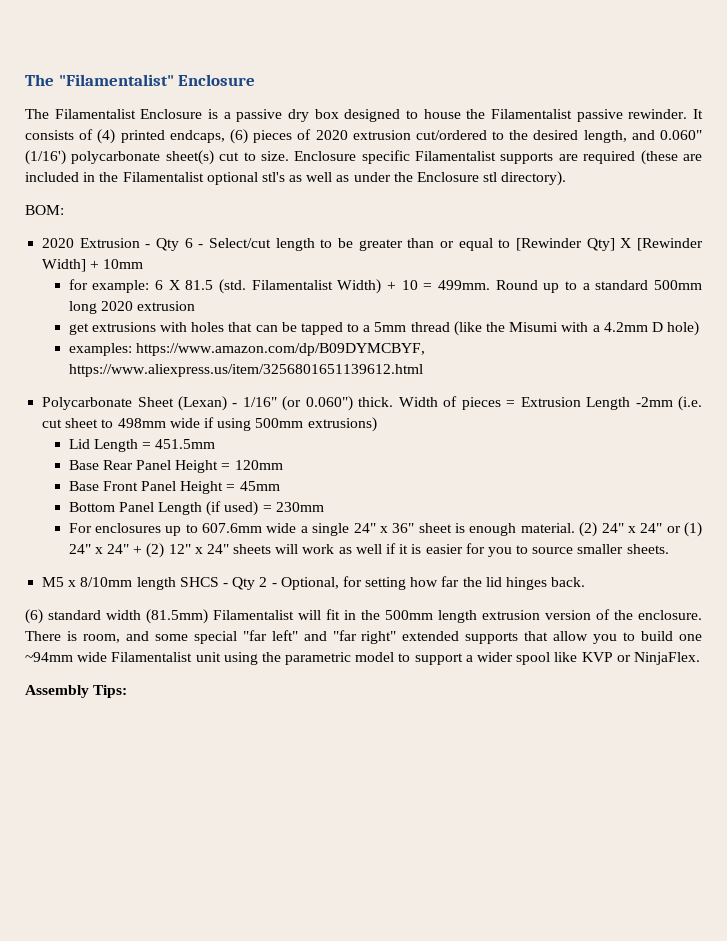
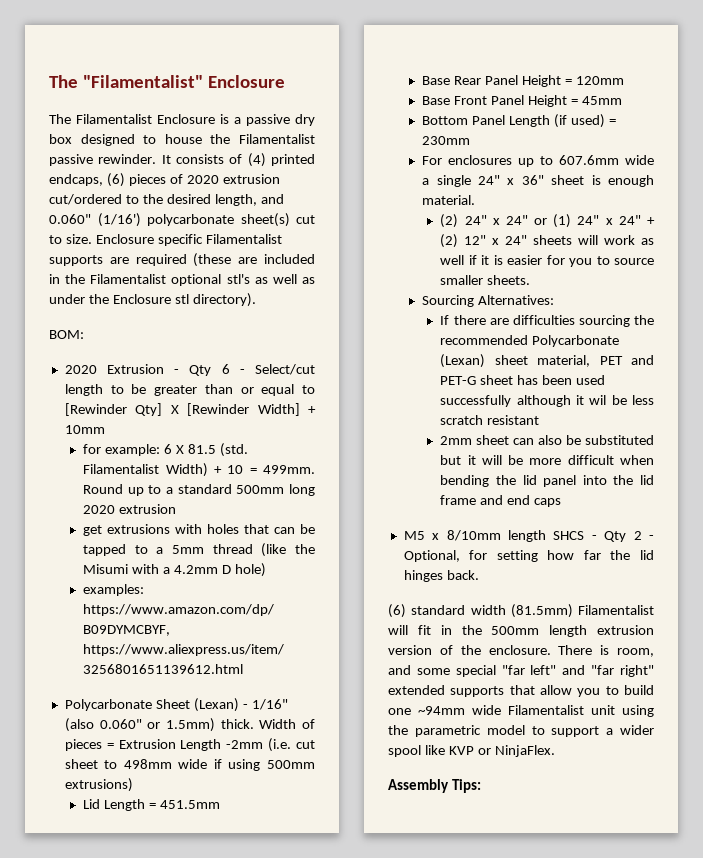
[282,396,353,411] (or 0.060") -> [64,718,215,732] (also 0.060" or 1.5mm)
(575, 528) none -> (476, 200) //
(669, 549) none -> [422,295,555,307] [440,315,654,327] [440,335,620,347] [440,354,654,368] [440,375,606,385] [440,395,654,407] [440,415,540,425] [440,435,654,445] [440,455,654,465] [440,475,654,487] [440,495,562,507] // Sourcing Alternatives: // If there are difficulties sourcing the recommended Polycarbonate (Lexan) sheet material, PET and PET-G sheet has been used successfully although it wil be less scratch resistant // 2mm sheet can also be substituted but it will be more difficult when bending the lid panel into the lid frame and end caps

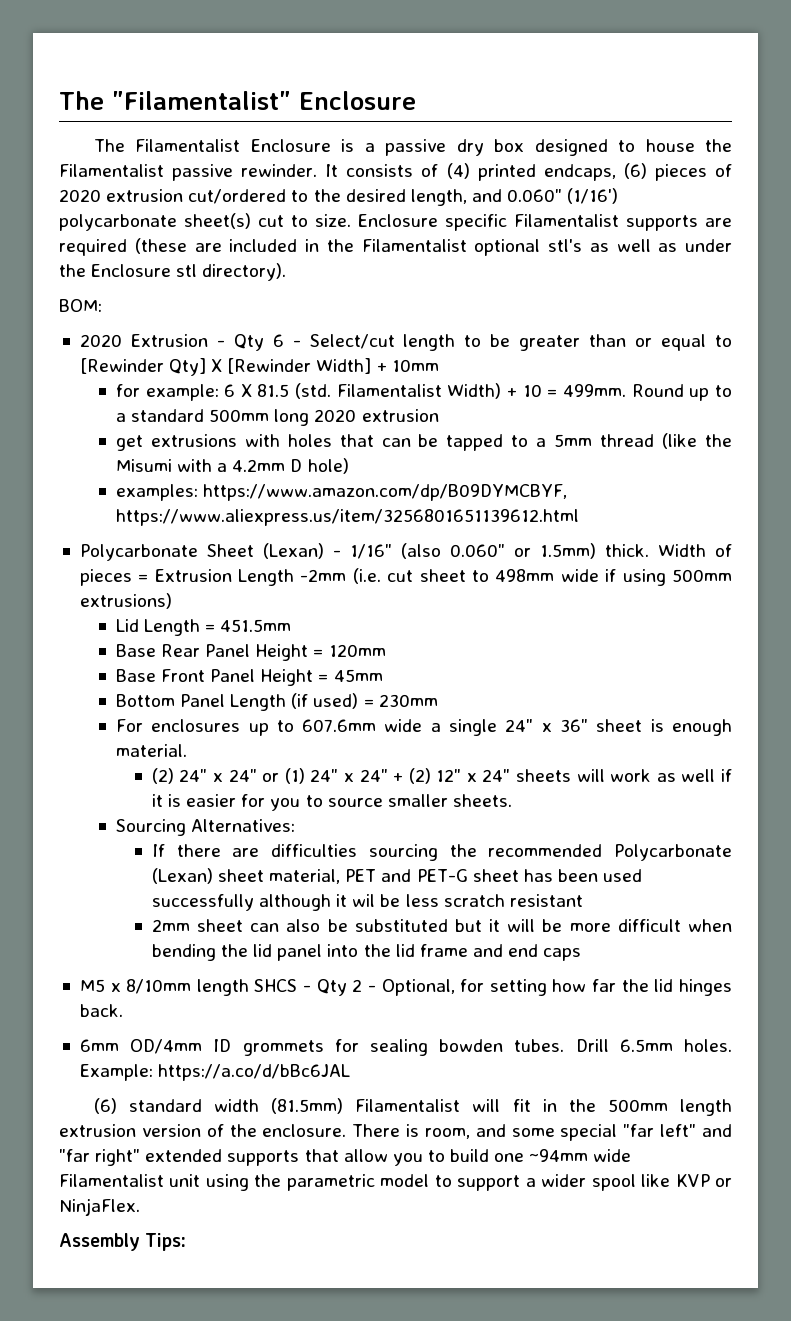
(479, 575) none -> [79,1039,733,1056] [79,1064,351,1081] // 6mm OD/4mm ID grommets for sealing bowden tubes. Drill 6.5mm holes. Example: https://a.co/d/bBc6JAL

